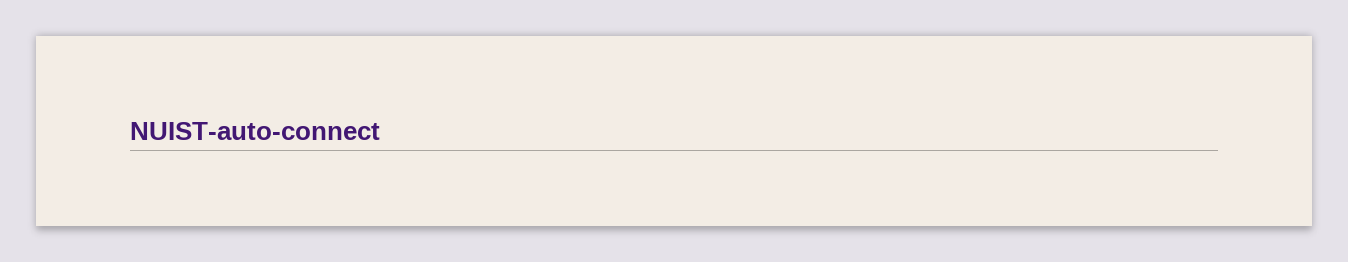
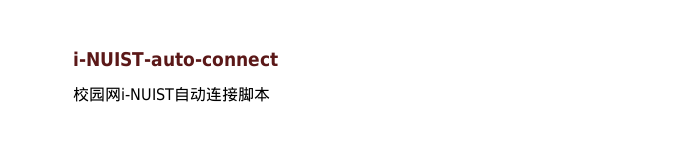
[130,122,380,140] NUIST-auto-connect -> [73,51,278,67] [73,87,270,102] i-NUIST-auto-connect // 校园网i-NUIST自动连接脚本

